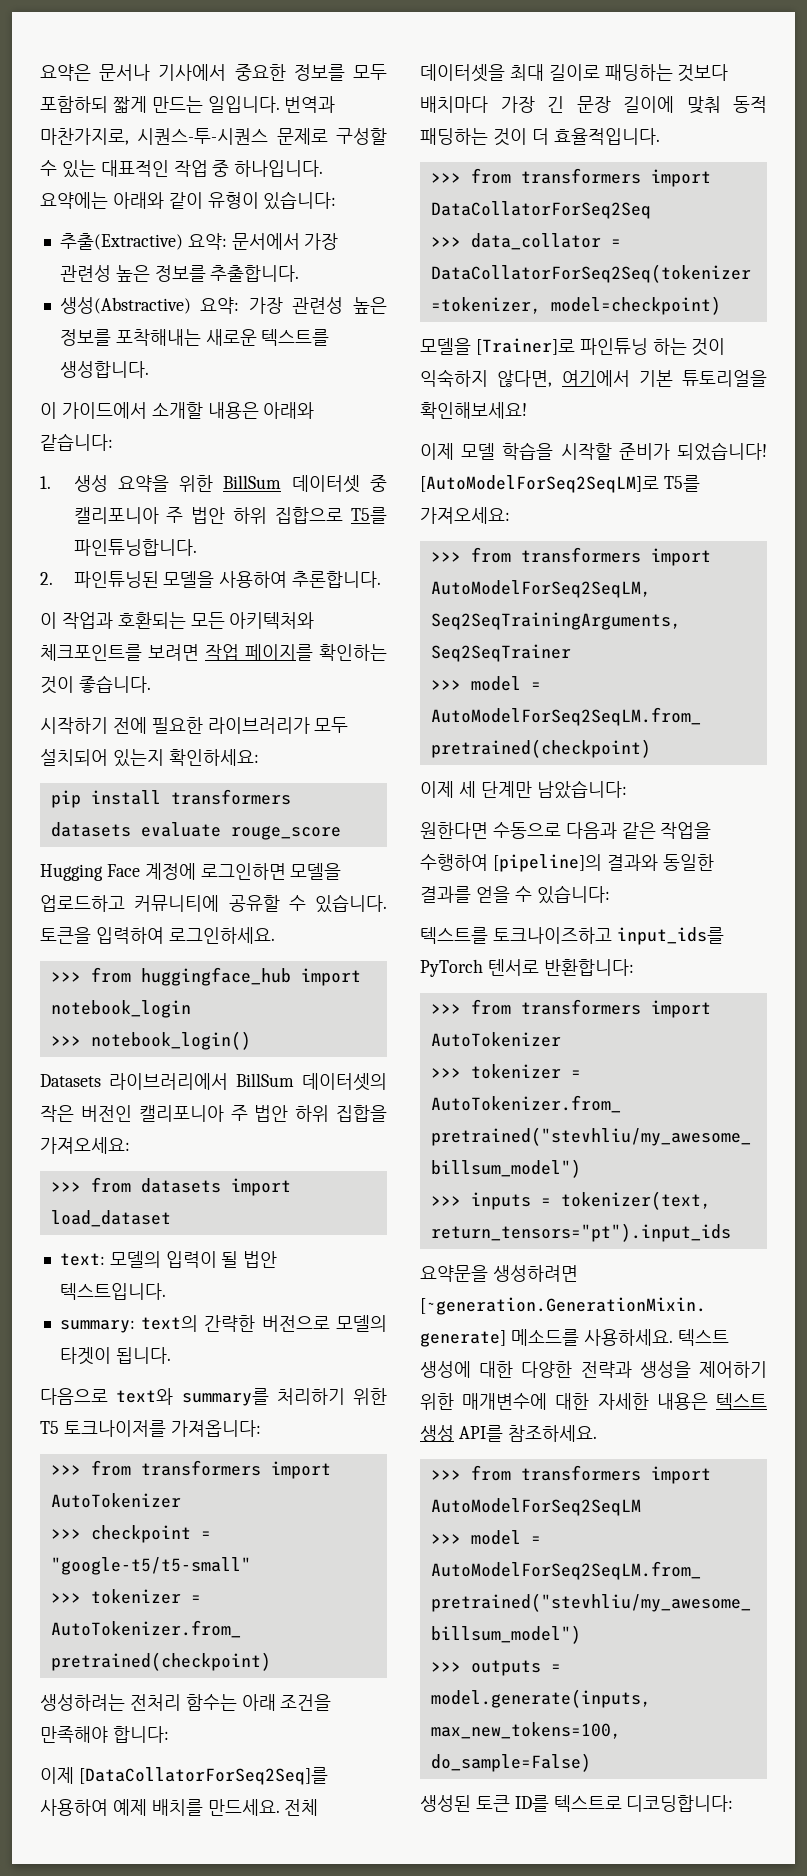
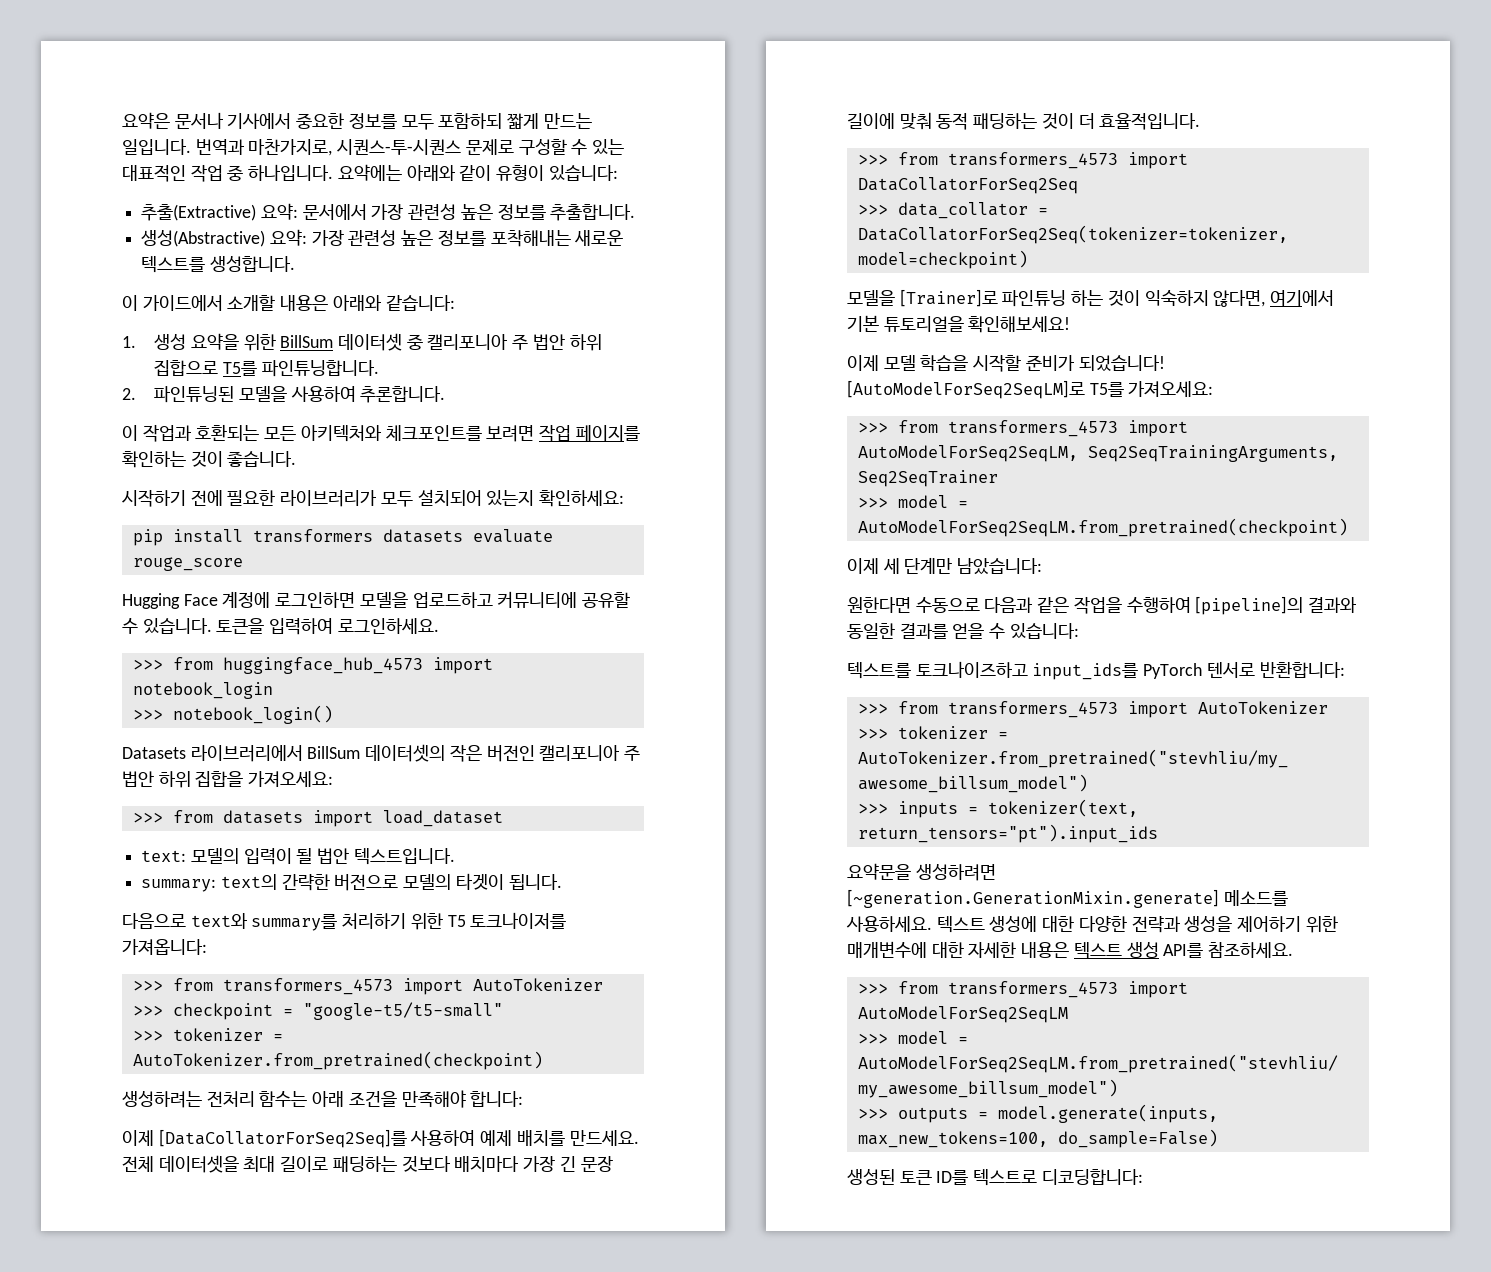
[140,967,291,986] huggingface_hub -> [222,657,423,674] huggingface_hub_4573
[140,1460,261,1476] transformers -> [222,978,393,995] transformers_4573
[520,168,641,184] transformers -> [947,152,1118,169] transformers_4573
[520,547,641,563] transformers -> [947,420,1118,437] transformers_4573
[520,999,641,1015] transformers -> [947,701,1118,718] transformers_4573
[520,1465,641,1481] transformers -> [947,981,1118,998] transformers_4573

